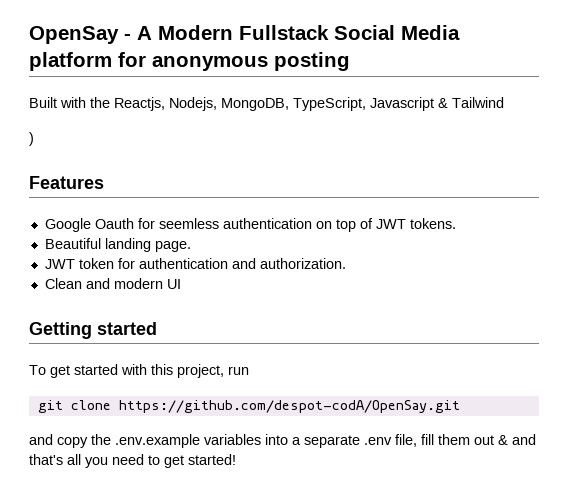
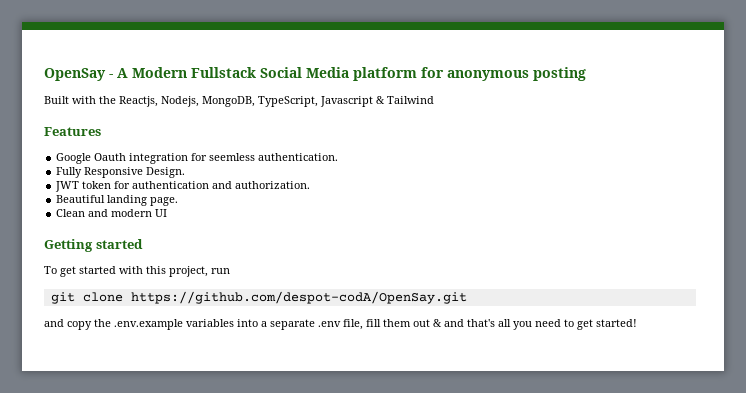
[29,132,34,146] // ) -> (434, 100) none
(134, 223) none -> [129,153,189,164] integration
[222,218,456,232] [44,238,191,252] authentication on top of JWT tokens. // Beautiful landing page. -> [258,153,339,161] [56,167,186,178] authentication. // Fully Responsive Design.
(346, 263) none -> [56,195,179,206] // Beautiful landing page.

